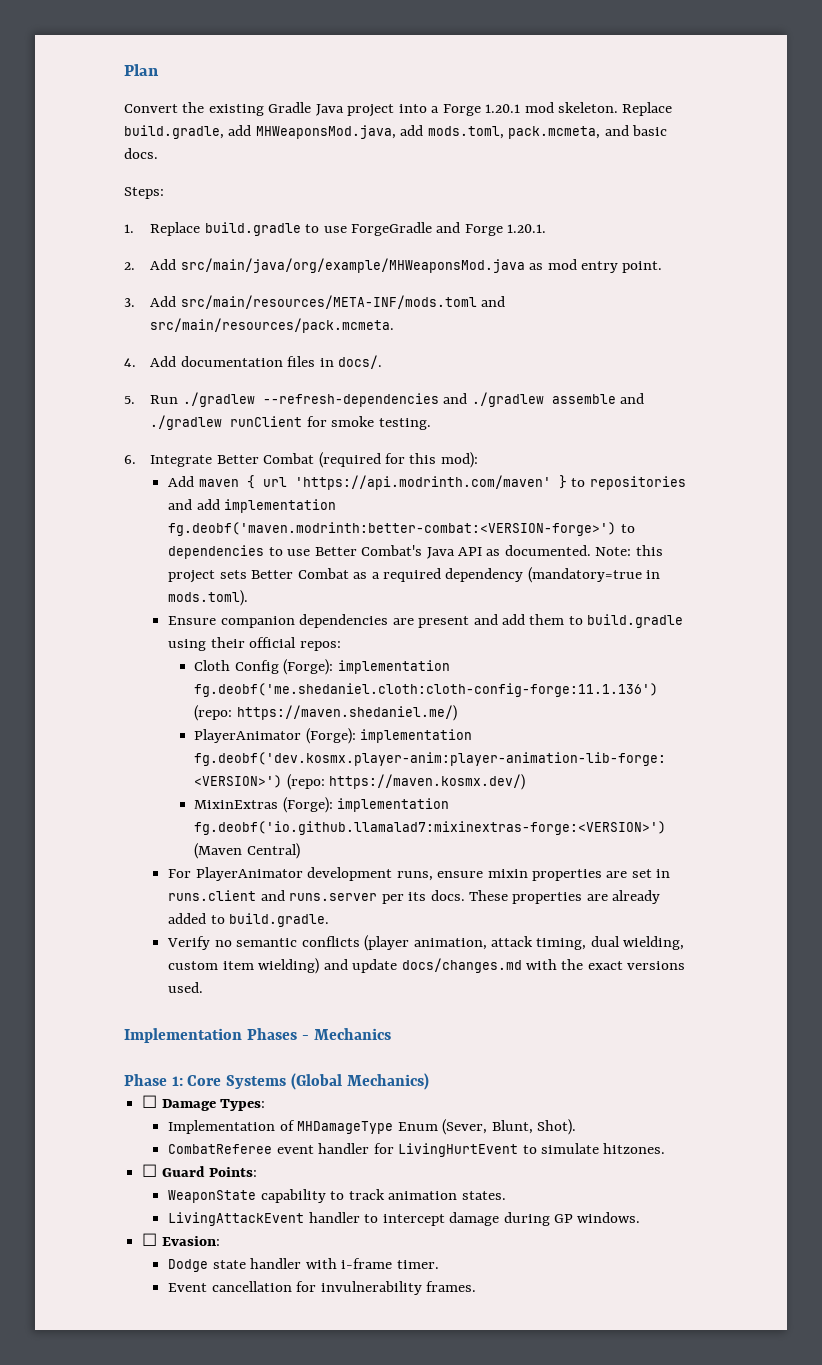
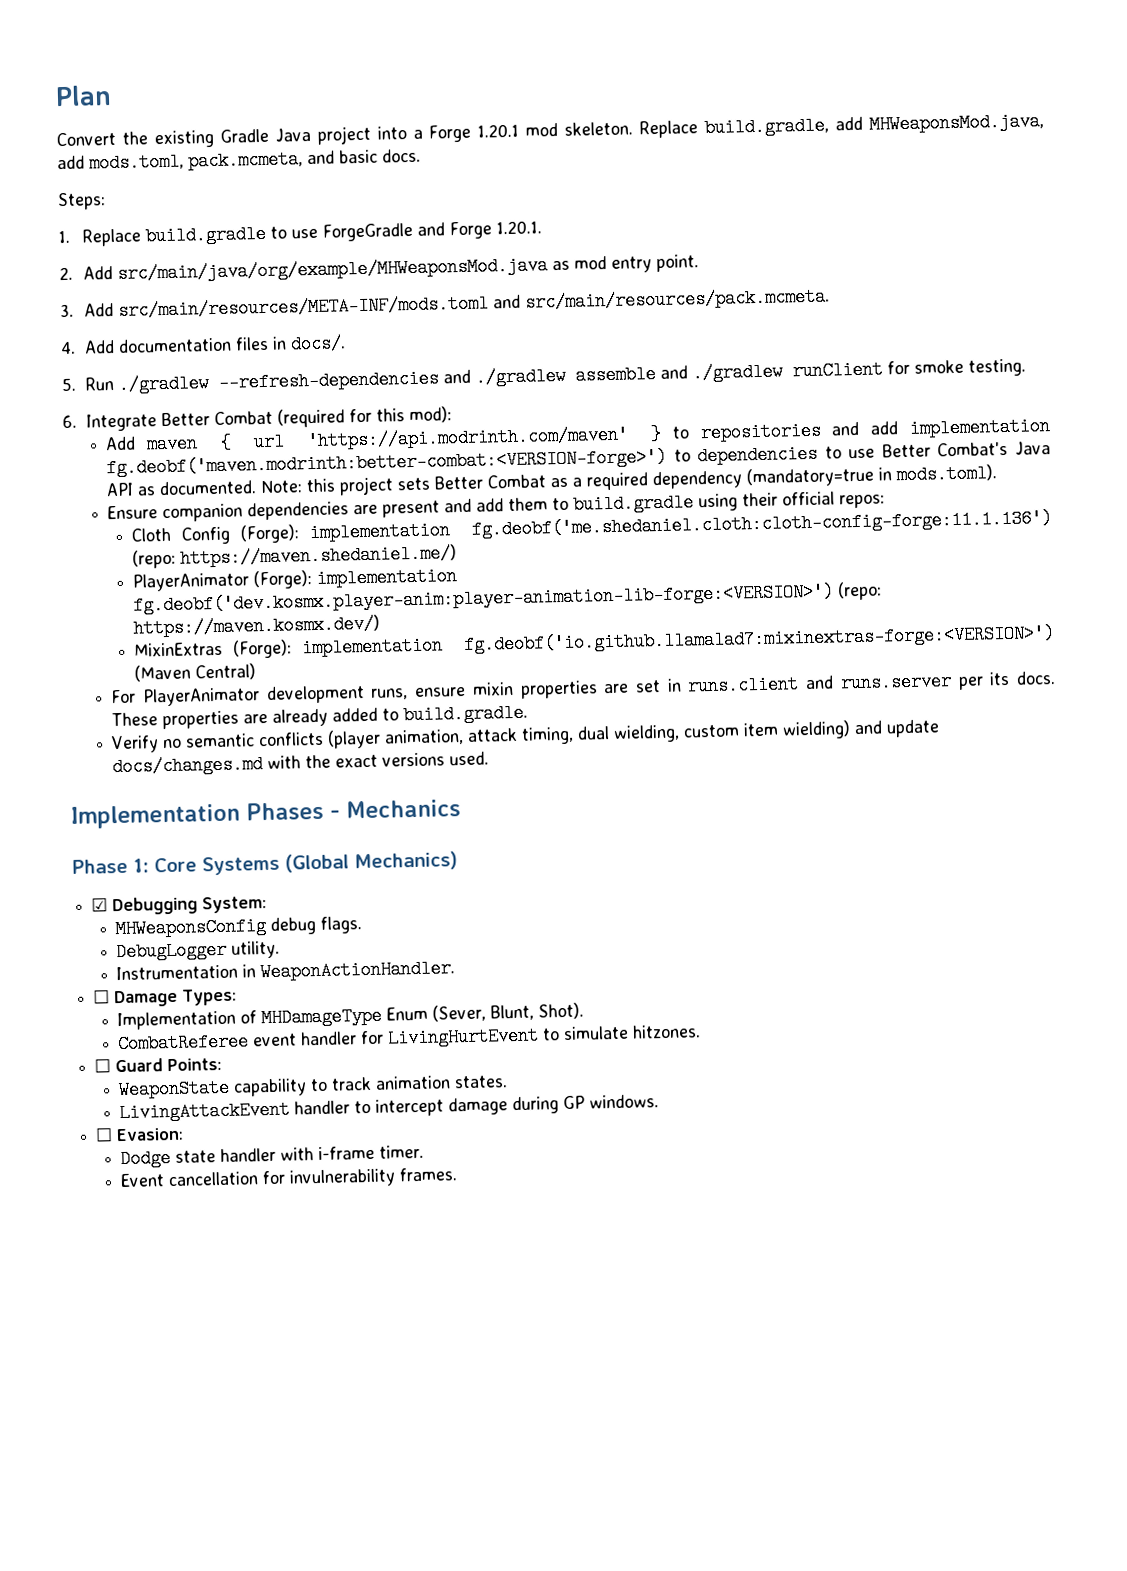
(429, 1081) none -> [91,896,268,916] [115,916,363,939] [116,940,281,962] [116,959,456,982] // ☑ Debugging System: // MHWeaponsConfig debug flags. // DebugLogger utility. // Instrumentation in WeaponActionHandler.

